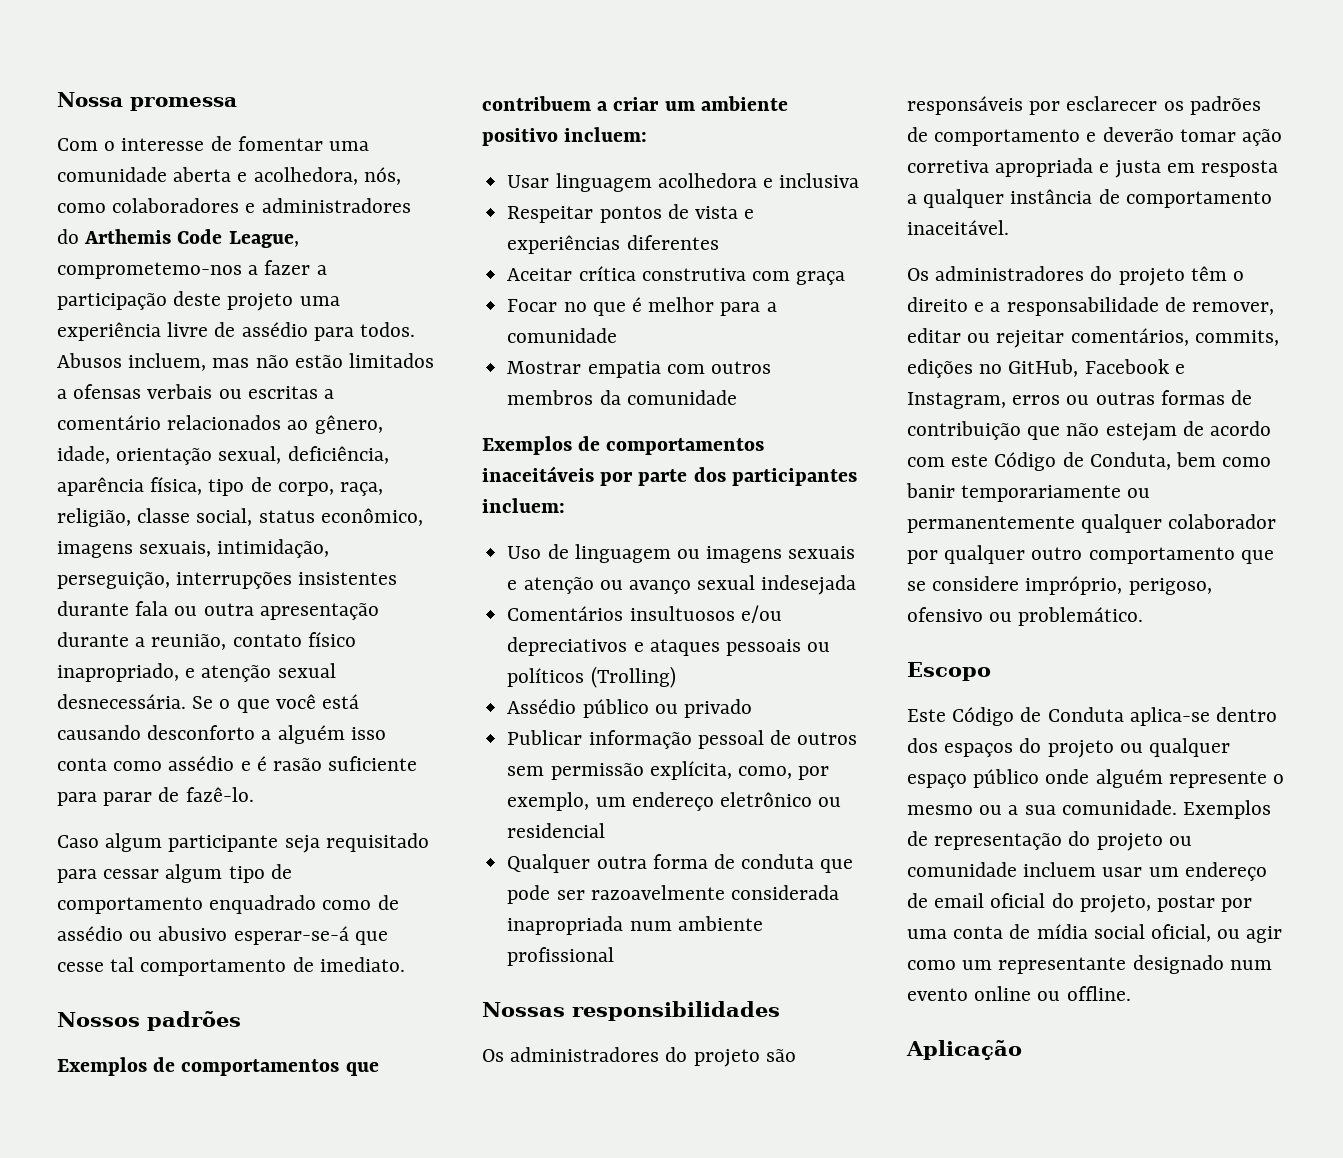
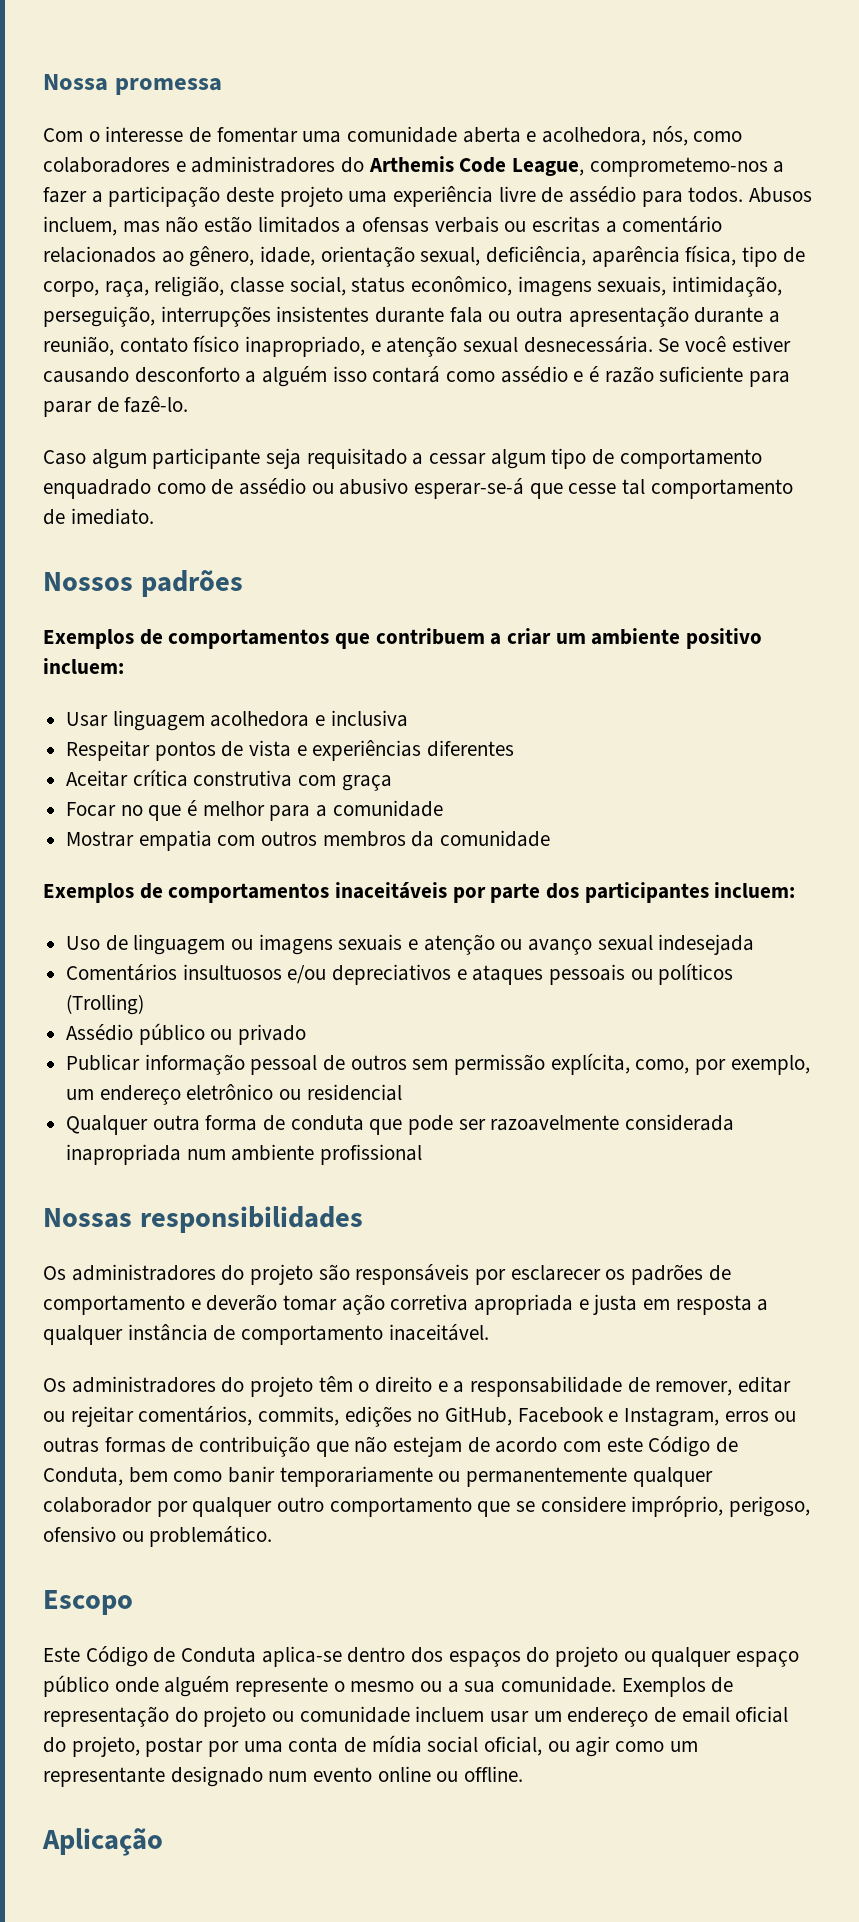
[219,694,360,713] o que você está -> [685,336,791,352] você estiver
[57,758,107,771] conta -> [372,366,441,383] contará
[273,758,323,771] rasão -> [604,366,654,383] razão
[57,869,97,883] para -> [412,453,424,465] a

